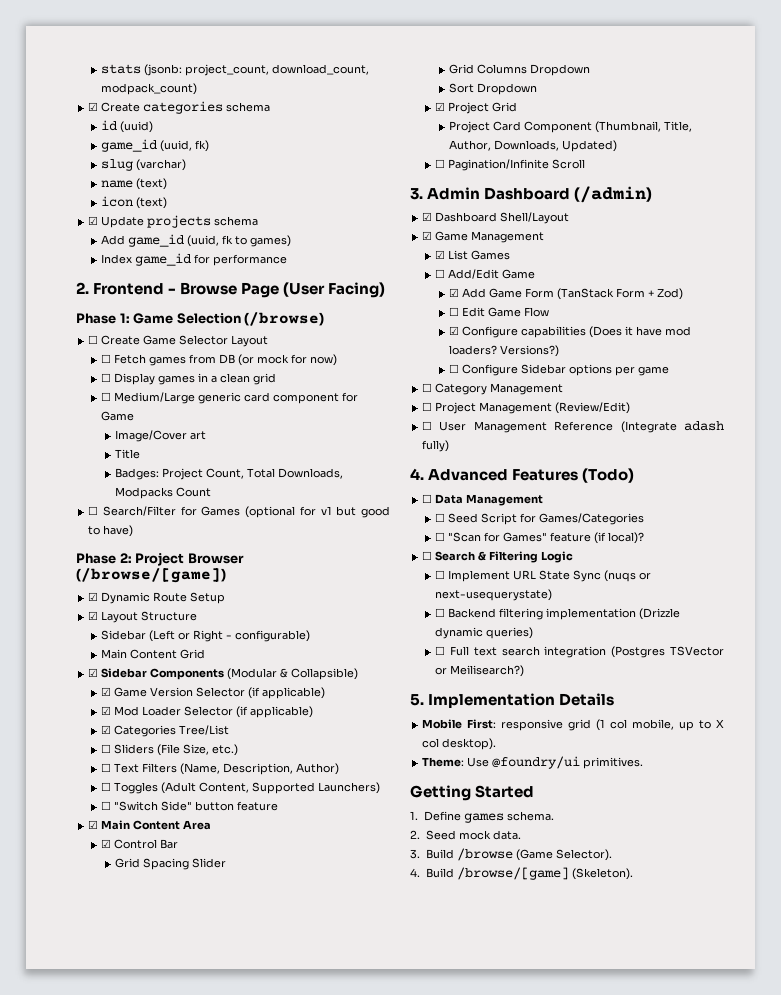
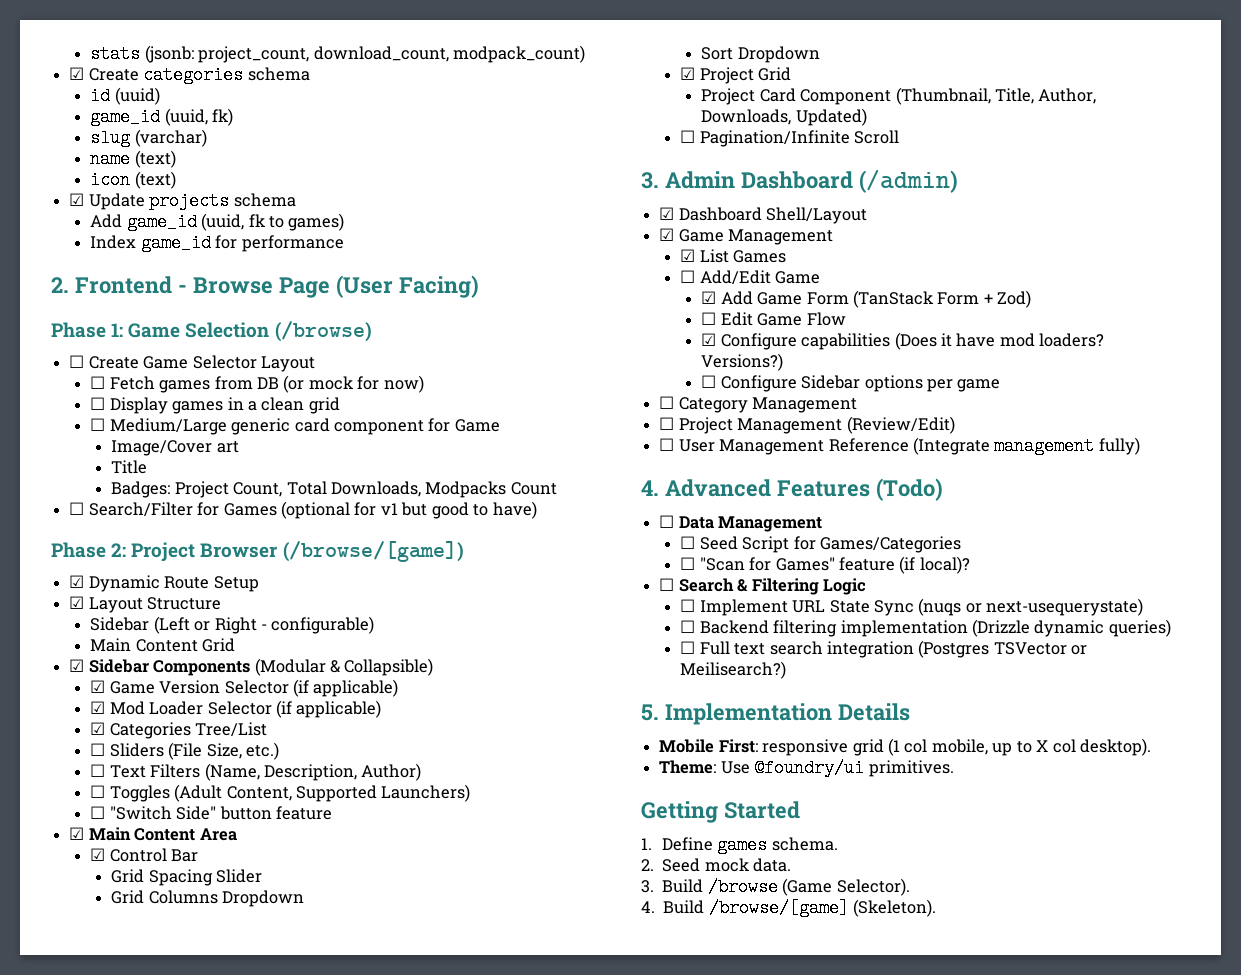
[684,421,724,431] adash -> [994,437,1095,455] management

